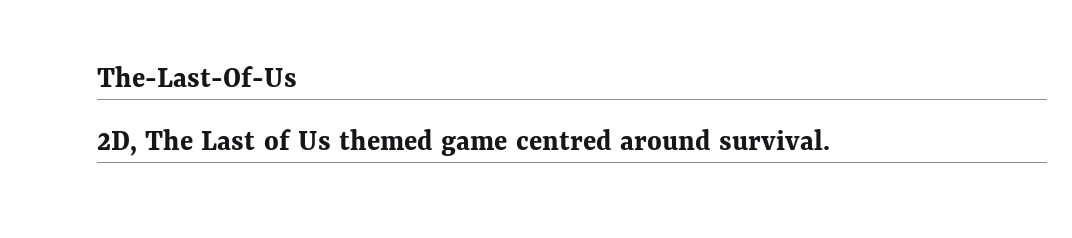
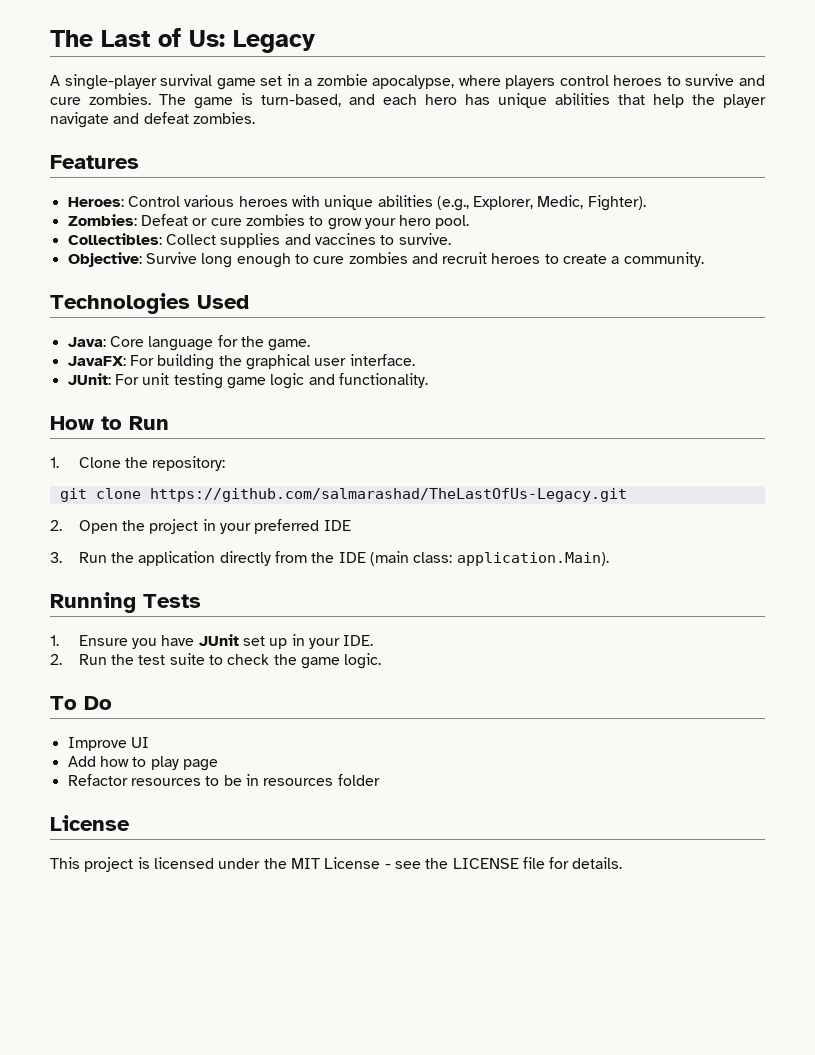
[97,66,297,87] [97,131,137,156] The-Last-Of-Us // 2D, -> (50, 38) none
[297,129,831,156] Us themed game centred around survival. -> [189,30,315,53] [50,74,765,90] [50,93,766,109] [50,112,255,128] [50,155,139,169] [67,195,646,211] [67,214,470,230] [67,233,451,248] [67,252,704,268] [50,293,249,314] [67,335,311,351] [67,354,415,370] [67,373,428,389] [50,416,169,430] [50,456,226,471] [59,488,627,502] [50,519,351,534] [50,551,609,566] [50,592,201,613] [50,634,374,649] [50,653,382,669] [50,696,112,710] [67,737,149,751] [67,756,218,771] [67,774,380,786] [50,815,130,831] [50,857,623,872] Us: Legacy // A single-player survival game set in a zombie apocalypse, where players control heroes to survive and cure zombies. The game is turn-based, and each hero has unique abilities that help the player navigate and defeat zombies. // Features // Heroes: Control various heroes with unique abilities (e.g., Explorer, Medic, Fighter). // Zombies: Defeat or cure zombies to grow your hero pool. // Collectibles: Collect supplies and vaccines to survive. // Objective: Survive long enough to cure zombies and recruit heroes to create a community. // Technologies Used // Java: Core language for the game. // JavaFX: For building the graphical user interface. // JUnit: For unit testing game logic and functionality. // How to Run // 1. Clone the repository: // git clone https://github.com/salmarashad/TheLastOfUs-Legacy.git // 2. Open the project in your preferred IDE // 3. Run the application directly from the IDE (main class: application.Main). // Running Tests // 1. Ensure you have JUnit set up in your IDE. // 2. Run the test suite to check the game logic. // To Do // Improve UI // Add how to play page // Refactor resources to be in resources folder // License // This project is licensed under the MIT License - see the LICENSE file for details.

